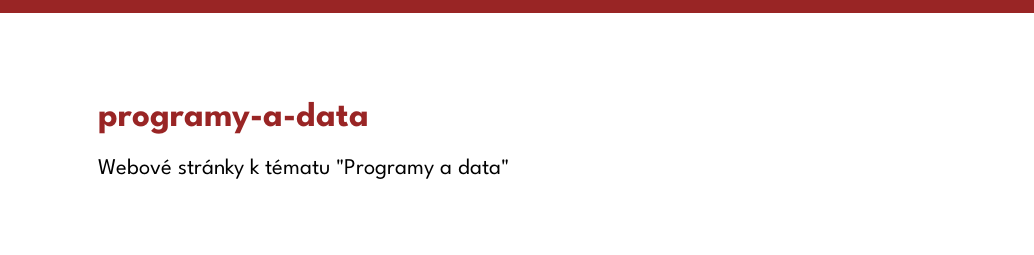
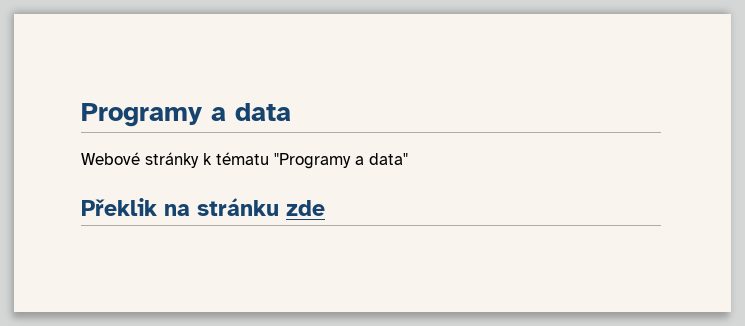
[98,101,369,134] programy-a-data -> [81,103,291,127] Programy a data
(510, 166) none -> [81,198,325,216] // Překlik na stránku zde

